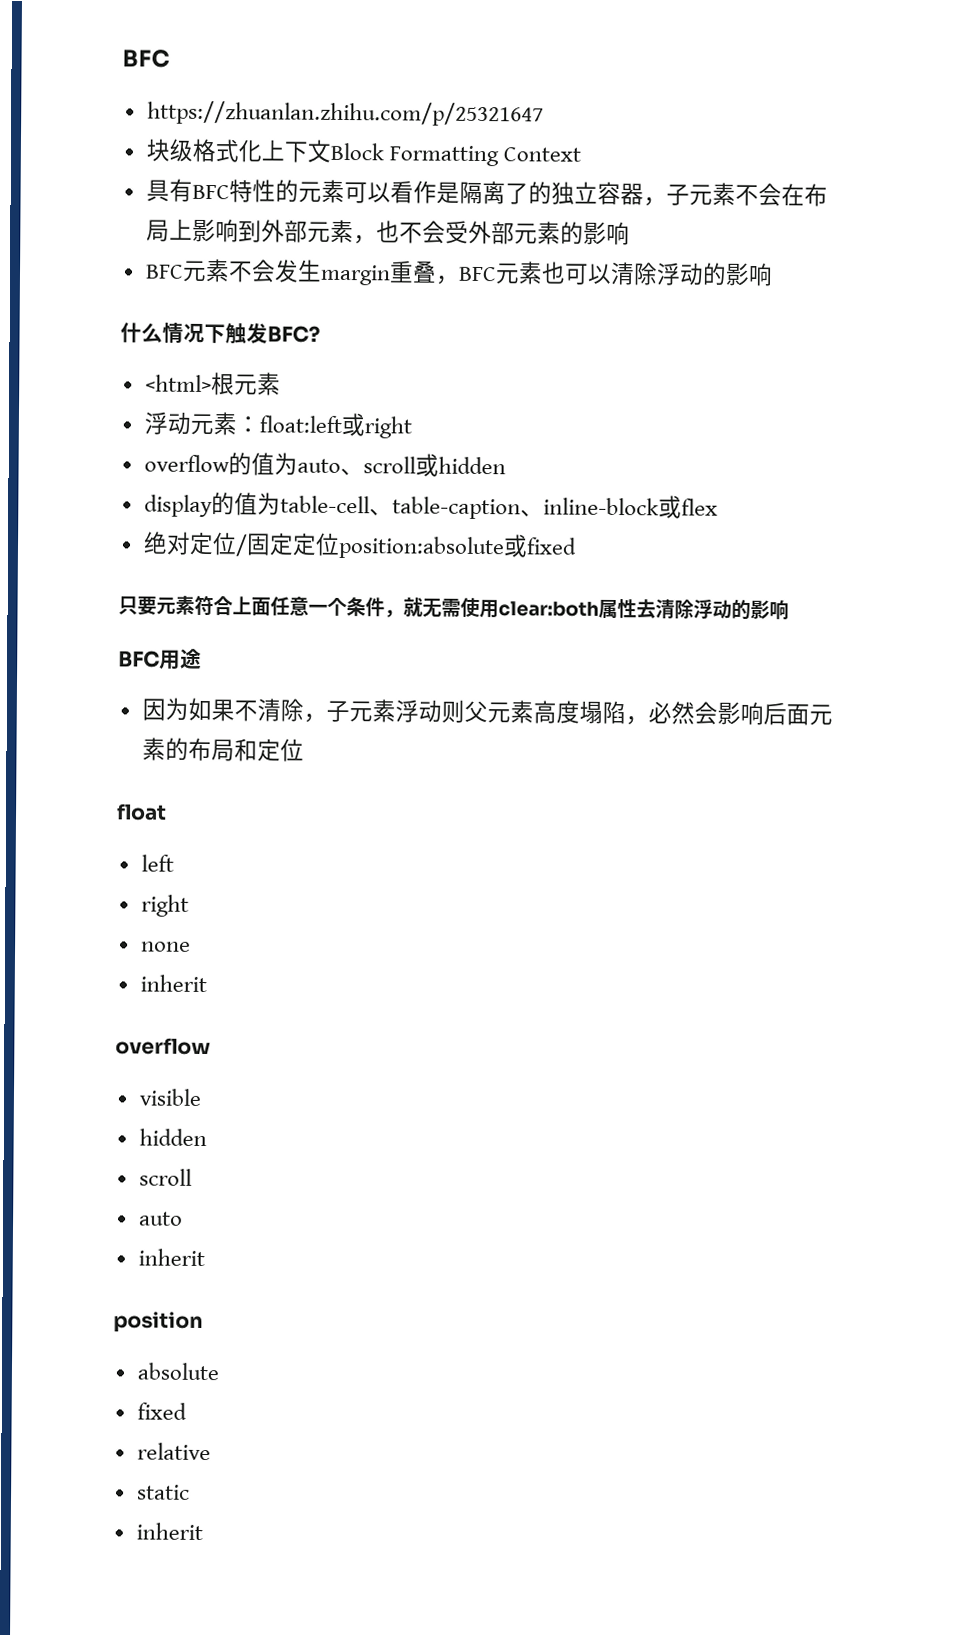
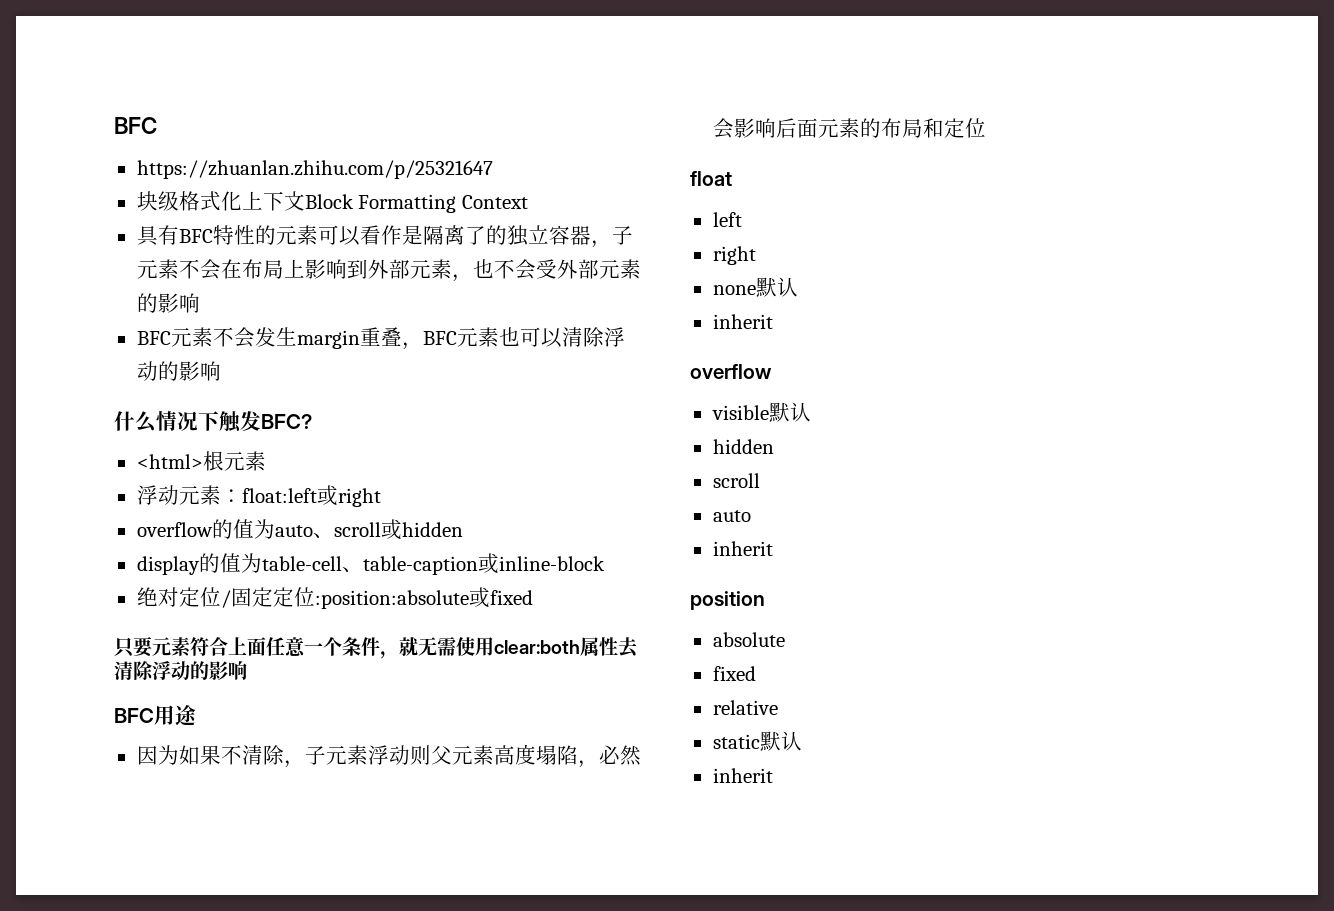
[519,509,544,517] 、 -> [477,553,499,574] 或
[657,495,718,519] 或flex -> (605, 563) none
[337,535,505,560] position:absolute -> [314,590,469,609] :position:absolute
(191, 946) none -> [755,277,798,297] 默认
(202, 1097) none -> [768,402,811,422] 默认
(190, 1492) none -> [759,731,802,751] 默认

